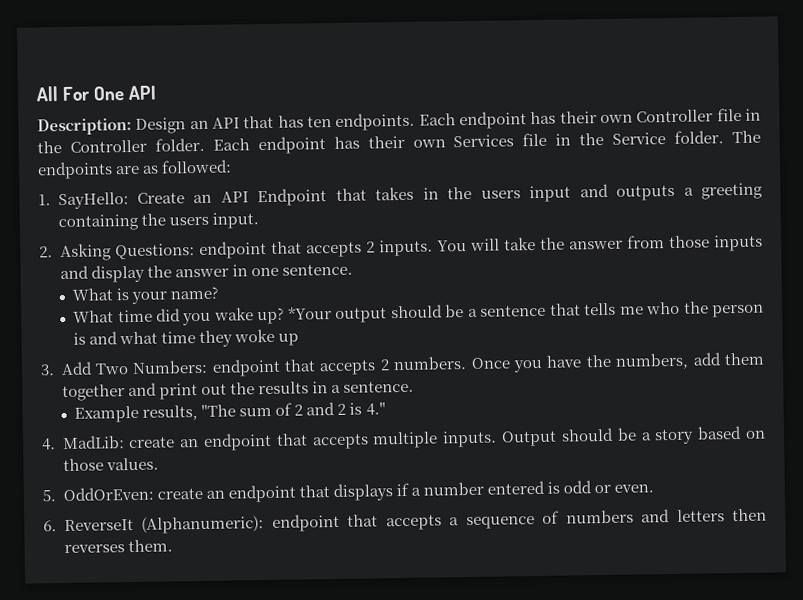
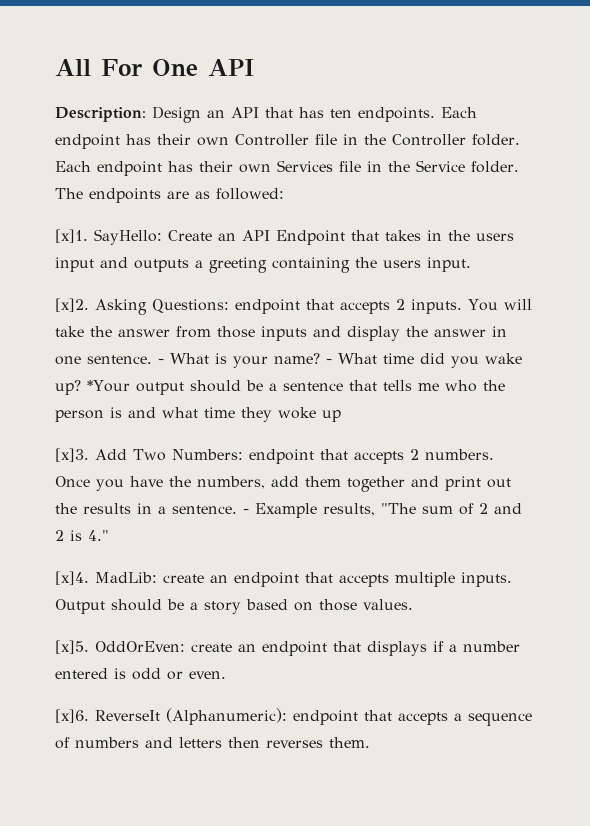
[38,194,51,206] 1. -> [55,229,88,243] [x]1.
[39,246,53,258] 2. -> [55,298,89,312] [x]2.
(353, 269) // -> [158,359,164,364] -
(219, 293) // -> [326,359,332,364] -
[40,364,55,376] 3. -> [55,448,89,462] [x]3.
(414, 386) // -> [243,509,249,514] -
[42,438,56,451] 4. -> [55,571,89,585] [x]4.
[42,489,56,502] 5. -> [55,640,89,654] [x]5.
[43,520,57,532] 6. -> [55,709,89,723] [x]6.

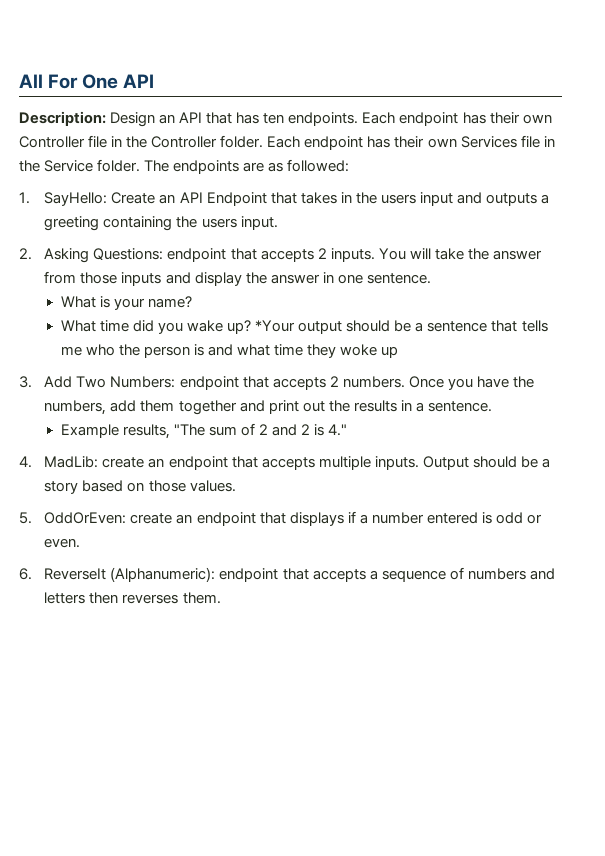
[55,229,88,243] [x]1. -> [19,192,30,204] 1.
[55,298,89,312] [x]2. -> [19,248,32,260] 2.
[158,359,164,364] - -> (431, 278) //
[326,359,332,364] - -> (192, 302) //
[55,448,89,462] [x]3. -> [19,376,32,388] 3.
[243,509,249,514] - -> (492, 406) //
[55,571,89,585] [x]4. -> [19,456,32,468] 4.
[55,640,89,654] [x]5. -> [19,512,32,524] 5.
[55,709,89,723] [x]6. -> [19,568,32,580] 6.

